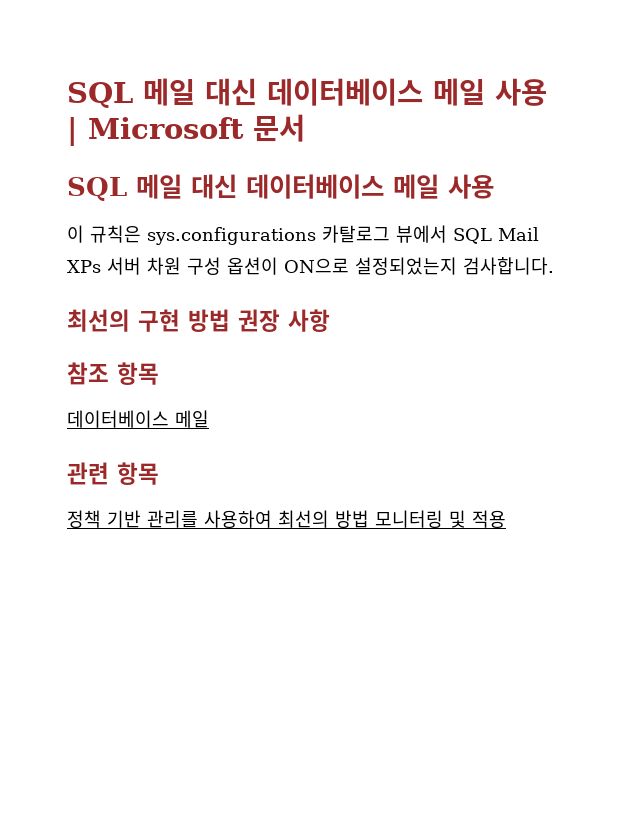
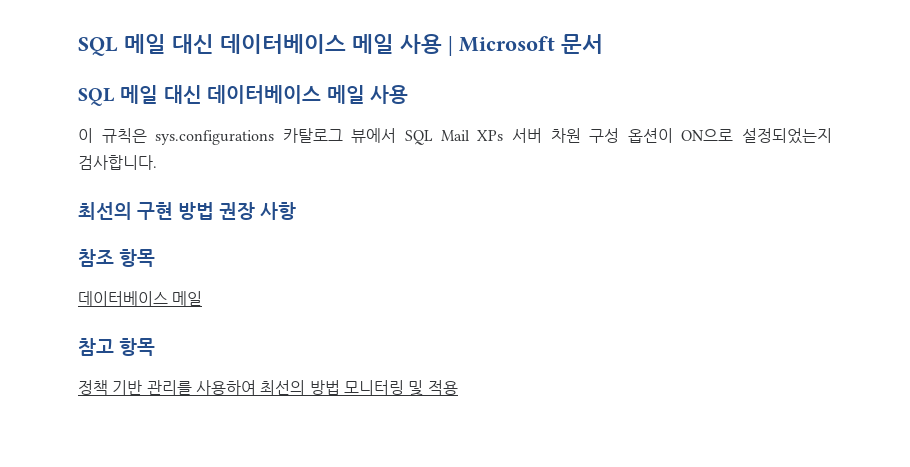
[67,462,109,485] 관련 -> [78,338,114,356] 참고

